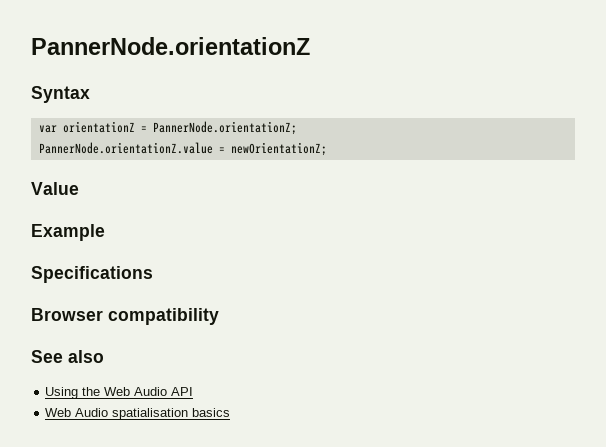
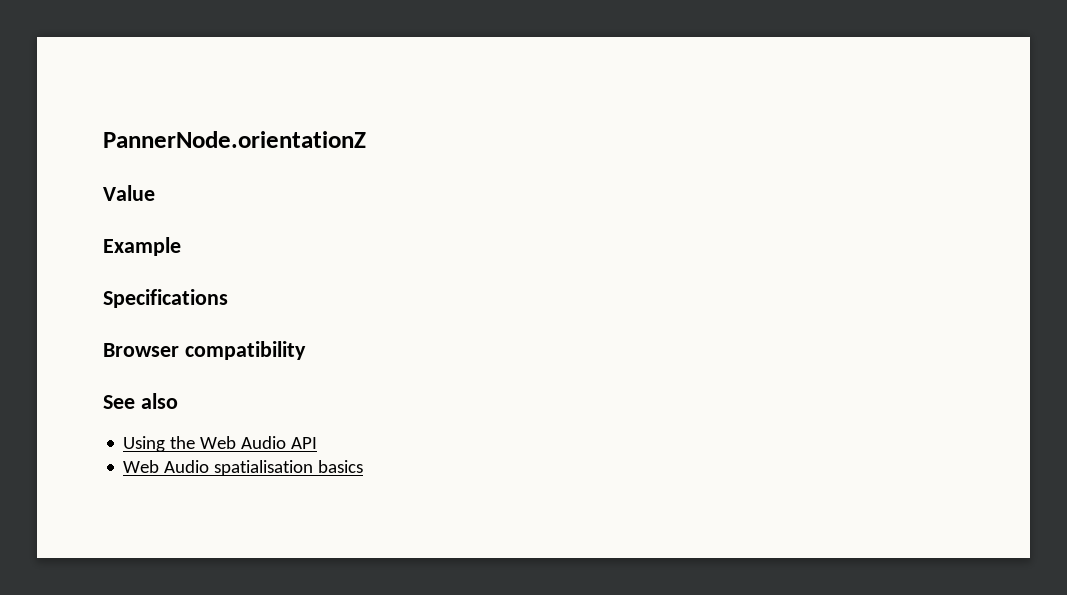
[31,86,90,103] [38,121,297,135] [38,142,327,156] // Syntax // var orientationZ = PannerNode.orientationZ; // PannerNode.orientationZ.value = newOrientationZ; -> (366, 139) none

